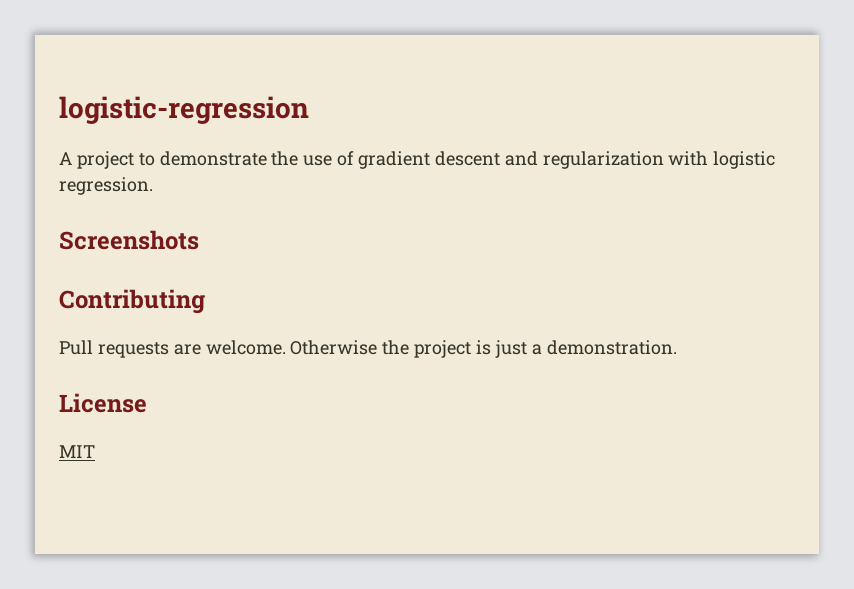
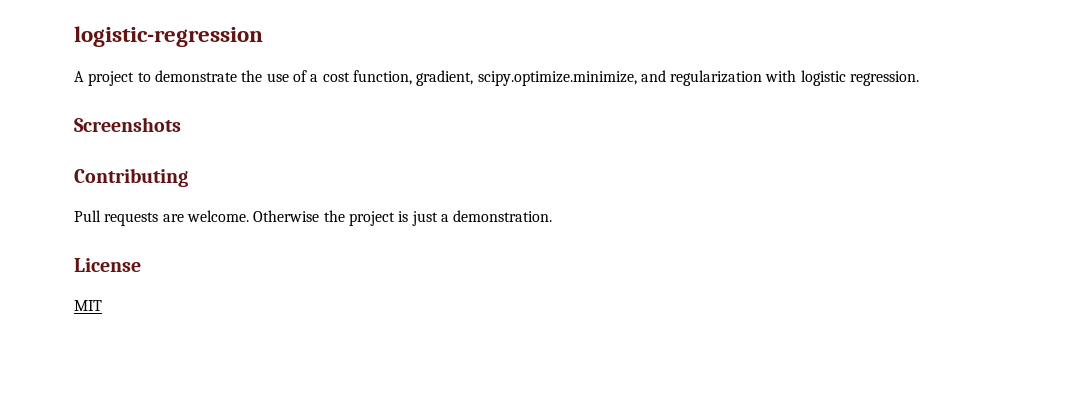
[358,151,500,169] gradient descent -> [310,70,637,86] a cost function, gradient, scipy.optimize.minimize,

